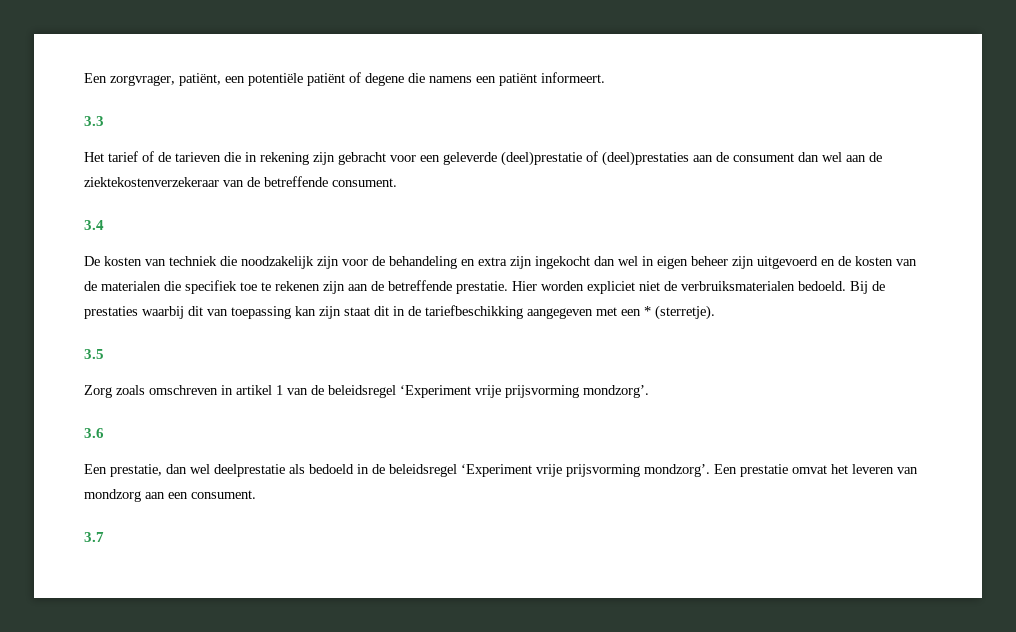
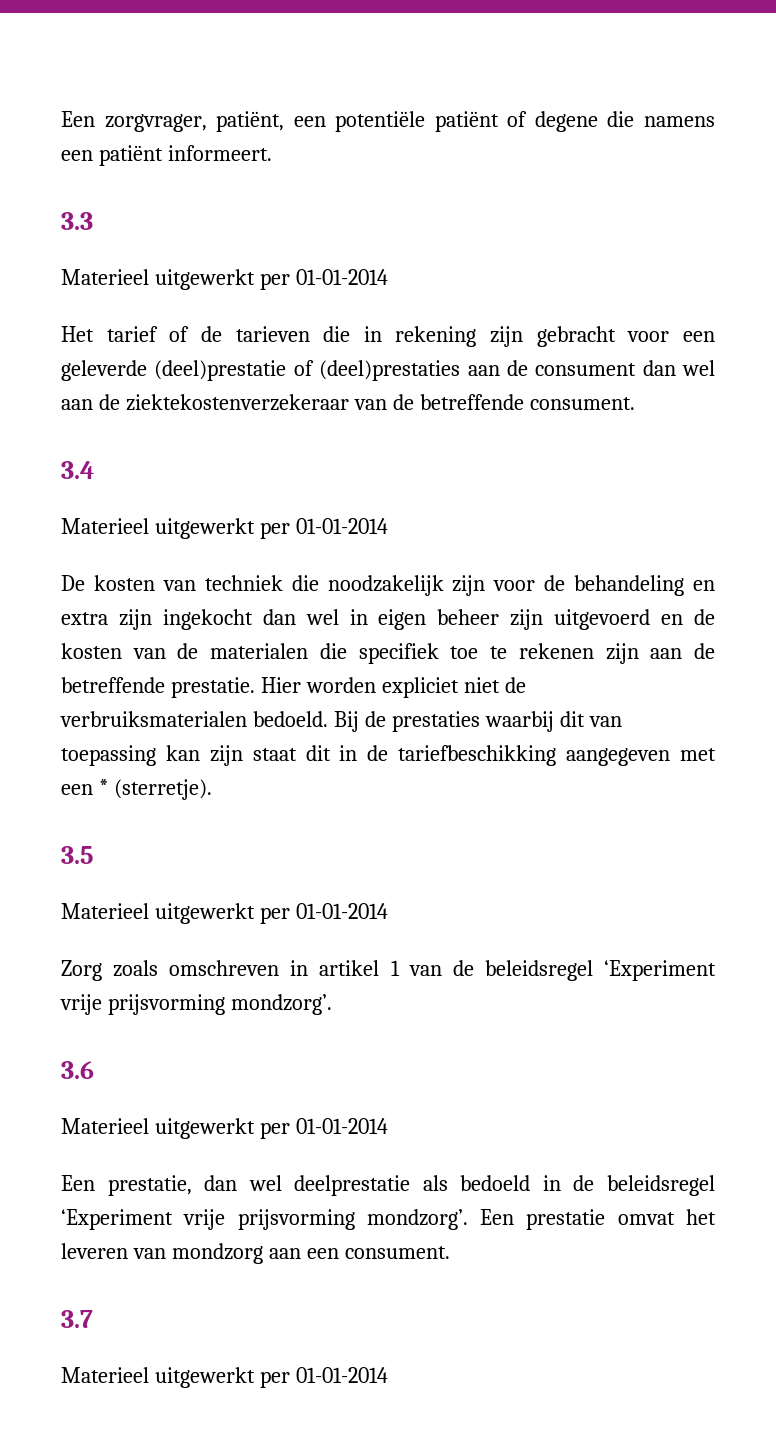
(104, 121) none -> [61,269,388,290] // Materieel uitgewerkt per 01-01-2014
(104, 225) none -> [61,518,388,539] // Materieel uitgewerkt per 01-01-2014
(104, 354) none -> [61,903,388,924] // Materieel uitgewerkt per 01-01-2014
(104, 433) none -> [61,1118,388,1139] // Materieel uitgewerkt per 01-01-2014
(104, 537) none -> [61,1367,388,1388] // Materieel uitgewerkt per 01-01-2014

